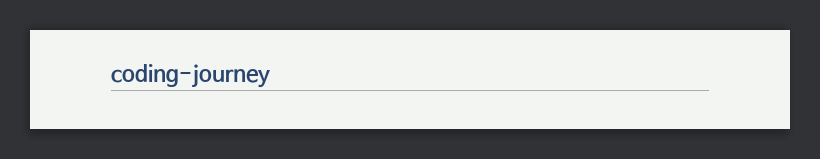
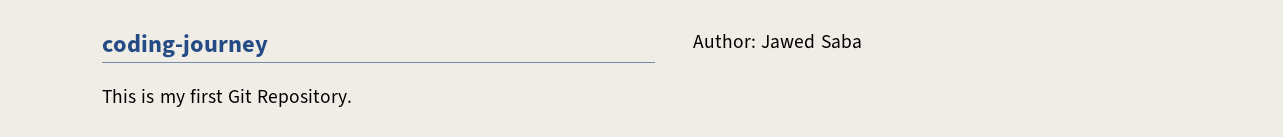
(270, 76) none -> [102,88,353,107] [693,34,862,49] // This is my first Git Repository. // Author: Jawed Saba

